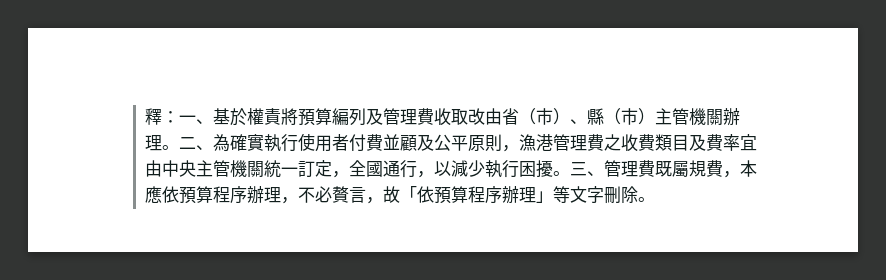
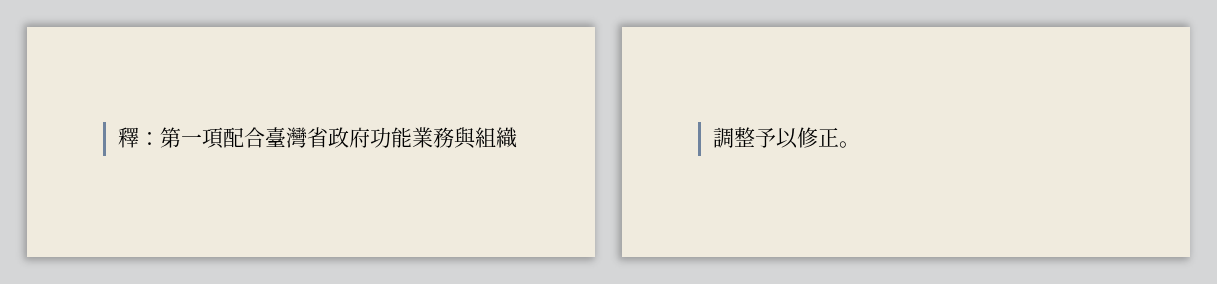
[179,108,741,126] [145,133,758,152] [145,160,758,178] [145,186,639,204] 一、基於權責將預算編列及管理費收取改由省（市）、縣（市）主管機關辦理。二、為確實執行使用者付費並顧及公平原則，漁港管理費之收費類目及費率宜由中央主管機關統一訂定，全國通行，以減少執行困擾。三、管理費既屬規費，本應依預算程序辦理，不必贅言，故「依預算程序辦理」等文字刪除 -> [159,127,839,149] 第一項配合臺灣省政府功能業務與組織調整予以修正

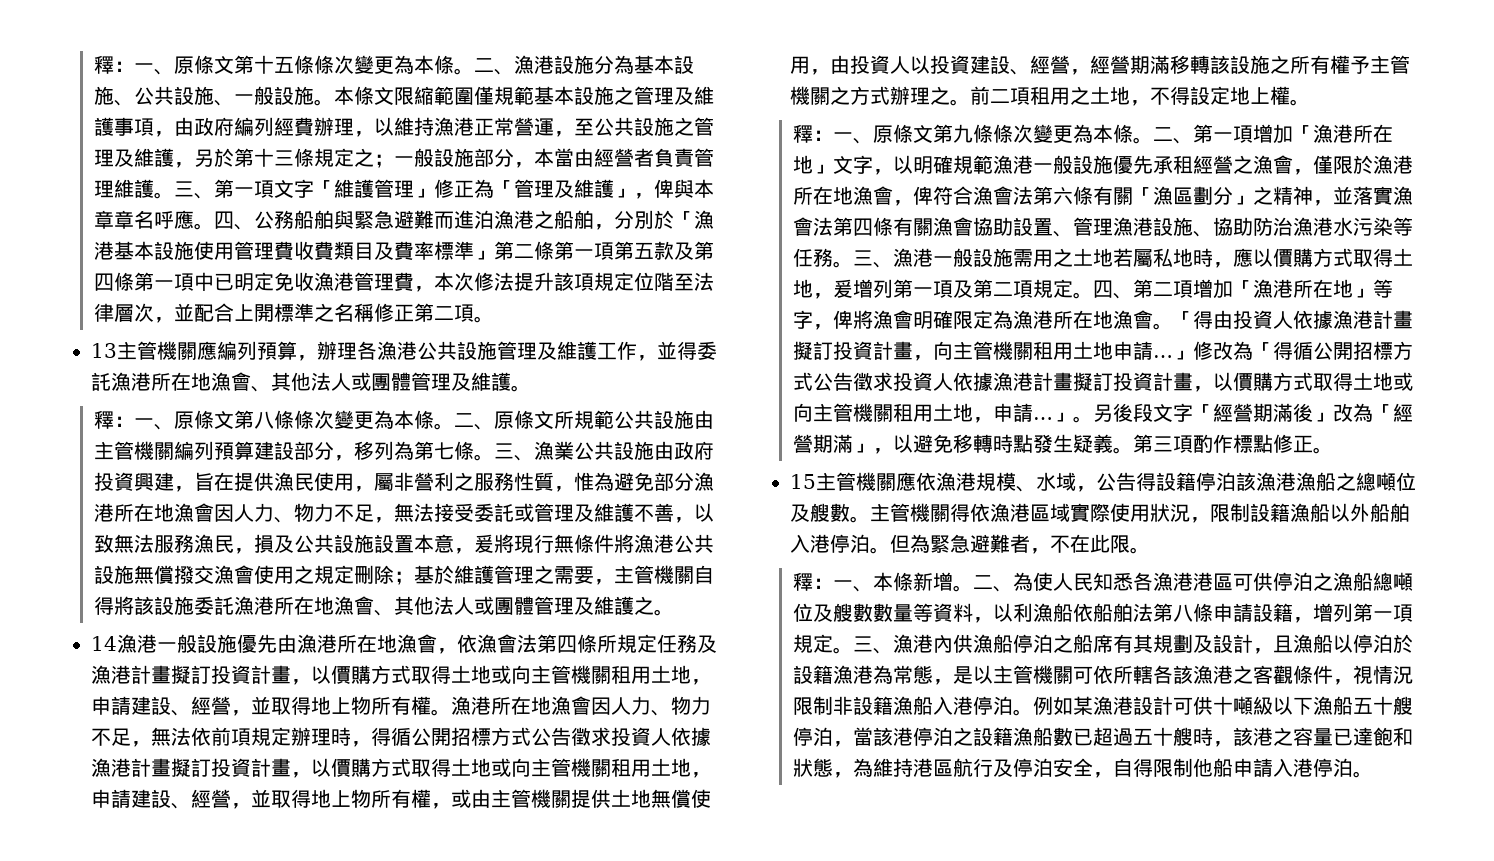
[117,127,839,149] 釋：第一項配合臺灣省政府功能業務與組織調整予以修正 -> [93,55,694,75] [93,86,714,106] [93,117,714,137] [93,148,714,168] [93,179,714,199] [93,210,714,230] [93,241,714,260] [93,272,714,292] [93,303,494,323] [91,341,717,361] [91,372,531,392] [93,410,714,430] [93,441,714,461] [93,472,714,492] [93,503,714,523] [93,534,714,554] [93,565,714,585] [93,596,674,616] [91,634,717,654] [91,665,711,685] [91,696,711,716] [91,727,711,747] [91,758,711,778] [91,789,711,809] [790,55,1410,75] [790,86,1310,106] [792,124,1393,144] [792,155,1413,175] [792,186,1413,206] [792,217,1413,237] [792,248,1413,268] [792,279,1393,299] [792,310,1413,330] [792,341,1413,361] [792,372,1413,392] [792,403,1413,423] [792,434,1333,454] [790,472,1416,492] [790,503,1410,523] [790,534,1150,554] [792,572,1413,592] [792,603,1413,623] [792,634,1413,654] [792,665,1413,685] [792,696,1413,716] [792,727,1413,747] [792,758,1353,778] 釋：一、原條文第十五條條次變更為本條。二、漁港設施分為基本設施、公共設施、一般設施。本條文限縮範圍僅規範基本設施之管理及維護事項，由政府編列經費辦理，以維持漁港正常營運，至公共設施之管理及維護，另於第十三條規定之；一般設施部分，本當由經營者負責管理維護。三、第一項文字「維護管理」修正為「管理及維護」，俾與本章章名呼應。四、公務船舶與緊急避難而進泊漁港之船舶，分別於「漁港基本設施使用管理費收費類目及費率標準」第二條第一項第五款及第四條第一項中已明定免收漁港管理費，本次修法提升該項規定位階至法律層次，並配合上開標準之名稱修正第二項。 // 13主管機關應編列預算，辦理各漁港公共設施管理及維護工作，並得委託漁港所在地漁會、其他法人或團體管理及維護。 // 釋：一、原條文第八條條次變更為本條。二、原條文所規範公共設施由主管機關編列預算建設部分，移列為第七條。三、漁業公共設施由政府投資興建，旨在提供漁民使用，屬非營利之服務性質，惟為避免部分漁港所在地漁會因人力、物力不足，無法接受委託或管理及維護不善，以致無法服務漁民，損及公共設施設置本意，爰將現行無條件將漁港公共設施無償撥交漁會使用之規定刪除；基於維護管理之需要，主管機關自得將該設施委託漁港所在地漁會、其他法人或團體管理及維護之。 // 14漁港一般設施優先由漁港所在地漁會，依漁會法第四條所規定任務及漁港計畫擬訂投資計畫，以價購方式取得土地或向主管機關租用土地，申請建設、經營，並取得地上物所有權。漁港所在地漁會因人力、物力不足，無法依前項規定辦理時，得循公開招標方式公告徵求投資人依據漁港計畫擬訂投資計畫，以價購方式取得土地或向主管機關租用土地，申請建設、經營，並取得地上物所有權，或由主管機關提供土地無償使用，由投資人以投資建設、經營，經營期滿移轉該設施之所有權予主管機關之方式辦理之。前二項租用之土地，不得設定地上權。 // 釋：一、原條文第九條條次變更為本條。二、第一項增加「漁港所在地」文字，以明確規範漁港一般設施優先承租經營之漁會，僅限於漁港所在地漁會，俾符合漁會法第六條有關「漁區劃分」之精神，並落實漁會法第四條有關漁會協助設置、管理漁港設施、協助防治漁港水污染等任務。三、漁港一般設施需用之土地若屬私地時，應以價購方式取得土地，爰增列第一項及第二項規定。四、第二項增加「漁港所在地」等字，俾將漁會明確限定為漁港所在地漁會。「得由投資人依據漁港計畫擬訂投資計畫，向主管機關租用土地申請…」修改為「得循公開招標方式公告徵求投資人依據漁港計畫擬訂投資計畫，以價購方式取得土地或向主管機關租用土地，申請…」。另後段文字「經營期滿後」改為「經營期滿」，以避免移轉時點發生疑義。第三項酌作標點修正。 // 15主管機關應依漁港規模、水域，公告得設籍停泊該漁港漁船之總噸位及艘數。主管機關得依漁港區域實際使用狀況，限制設籍漁船以外船舶入港停泊。但為緊急避難者，不在此限。 // 釋：一、本條新增。二、為使人民知悉各漁港港區可供停泊之漁船總噸位及艘數數量等資料，以利漁船依船舶法第八條申請設籍，增列第一項規定。三、漁港內供漁船停泊之船席有其規劃及設計，且漁船以停泊於設籍漁港為常態，是以主管機關可依所轄各該漁港之客觀條件，視情況限制非設籍漁船入港停泊。例如某漁港設計可供十噸級以下漁船五十艘停泊，當該港停泊之設籍漁船數已超過五十艘時，該港之容量已達飽和狀態，為維持港區航行及停泊安全，自得限制他船申請入港停泊

